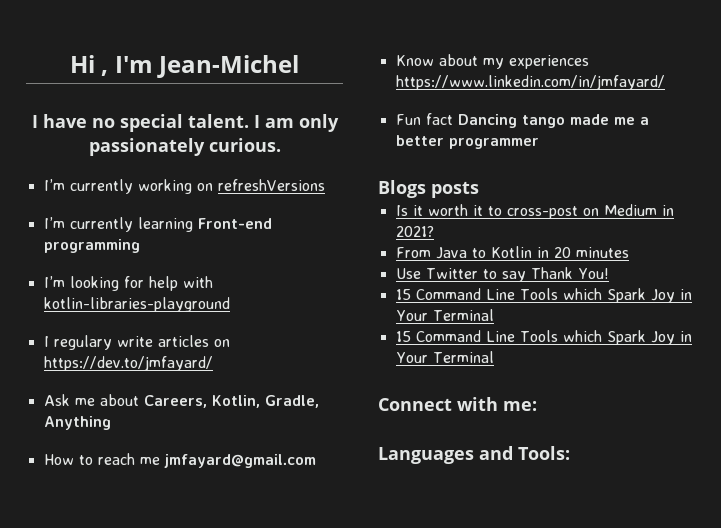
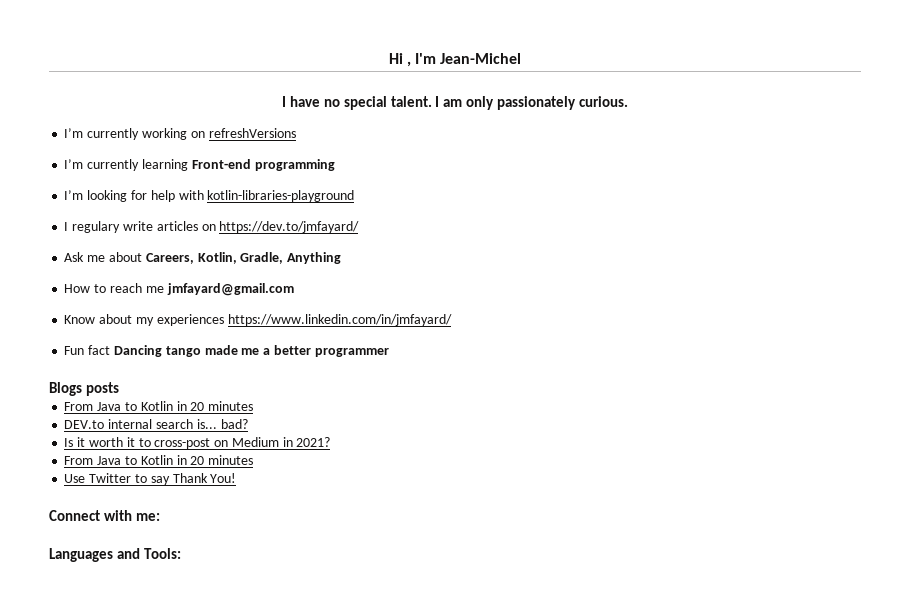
(479, 189) none -> [64,401,254,411] [64,419,248,429] // From Java to Kotlin in 20 minutes // DEV.to internal search is... bad?
[395,288,692,303] [395,309,494,321] [395,330,692,345] [395,351,494,363] // 15 Command Line Tools which Spark Joy in Your Terminal // 15 Command Line Tools which Spark Joy in Your Terminal -> (237, 478) none

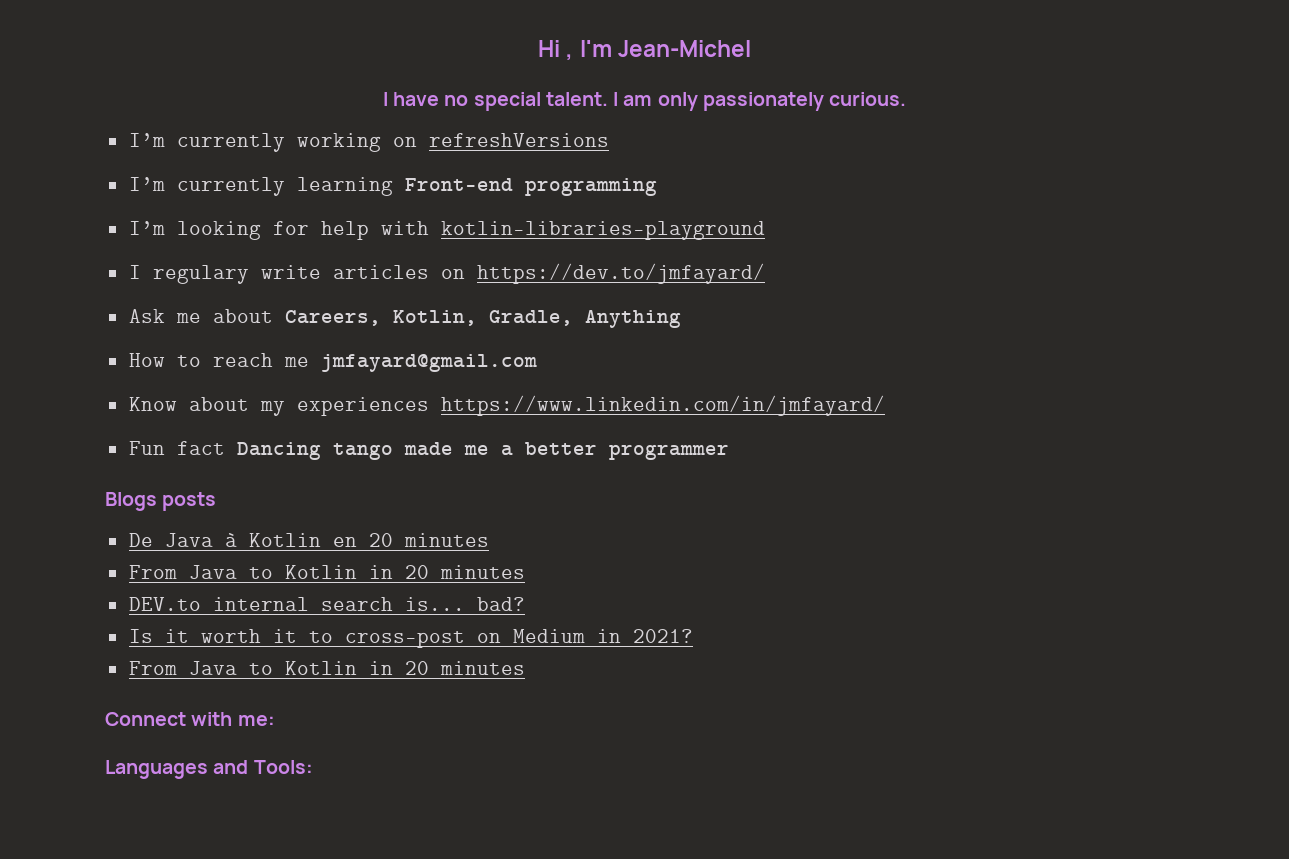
(119, 389) none -> [128,533,489,547] // De Java à Kotlin en 20 minutes
[64,473,237,485] // Use Twitter to say Thank You! -> (525, 668) none

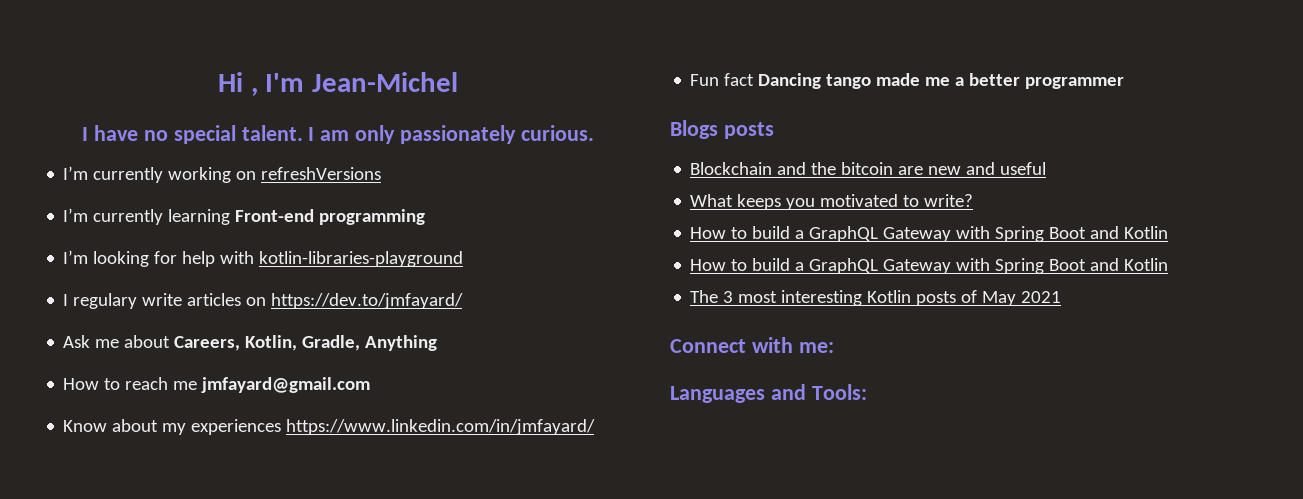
[128,533,489,547] [128,565,525,579] [128,597,525,611] [128,629,693,648] [128,661,525,675] De Java à Kotlin en 20 minutes // From Java to Kotlin in 20 minutes // DEV.to internal search is... bad? // Is it worth it to cross-post on Medium in 2021? // From Java to Kotlin in 20 minutes -> [690,162,1047,175] [690,194,974,210] [690,226,1169,242] [690,258,1169,274] [690,290,1062,306] Blockchain and the bitcoin are new and useful // What keeps you motivated to write? // How to build a GraphQL Gateway with Spring Boot and Kotlin // How to build a GraphQL Gateway with Spring Boot and Kotlin // The 3 most interesting Kotlin posts of May 2021

